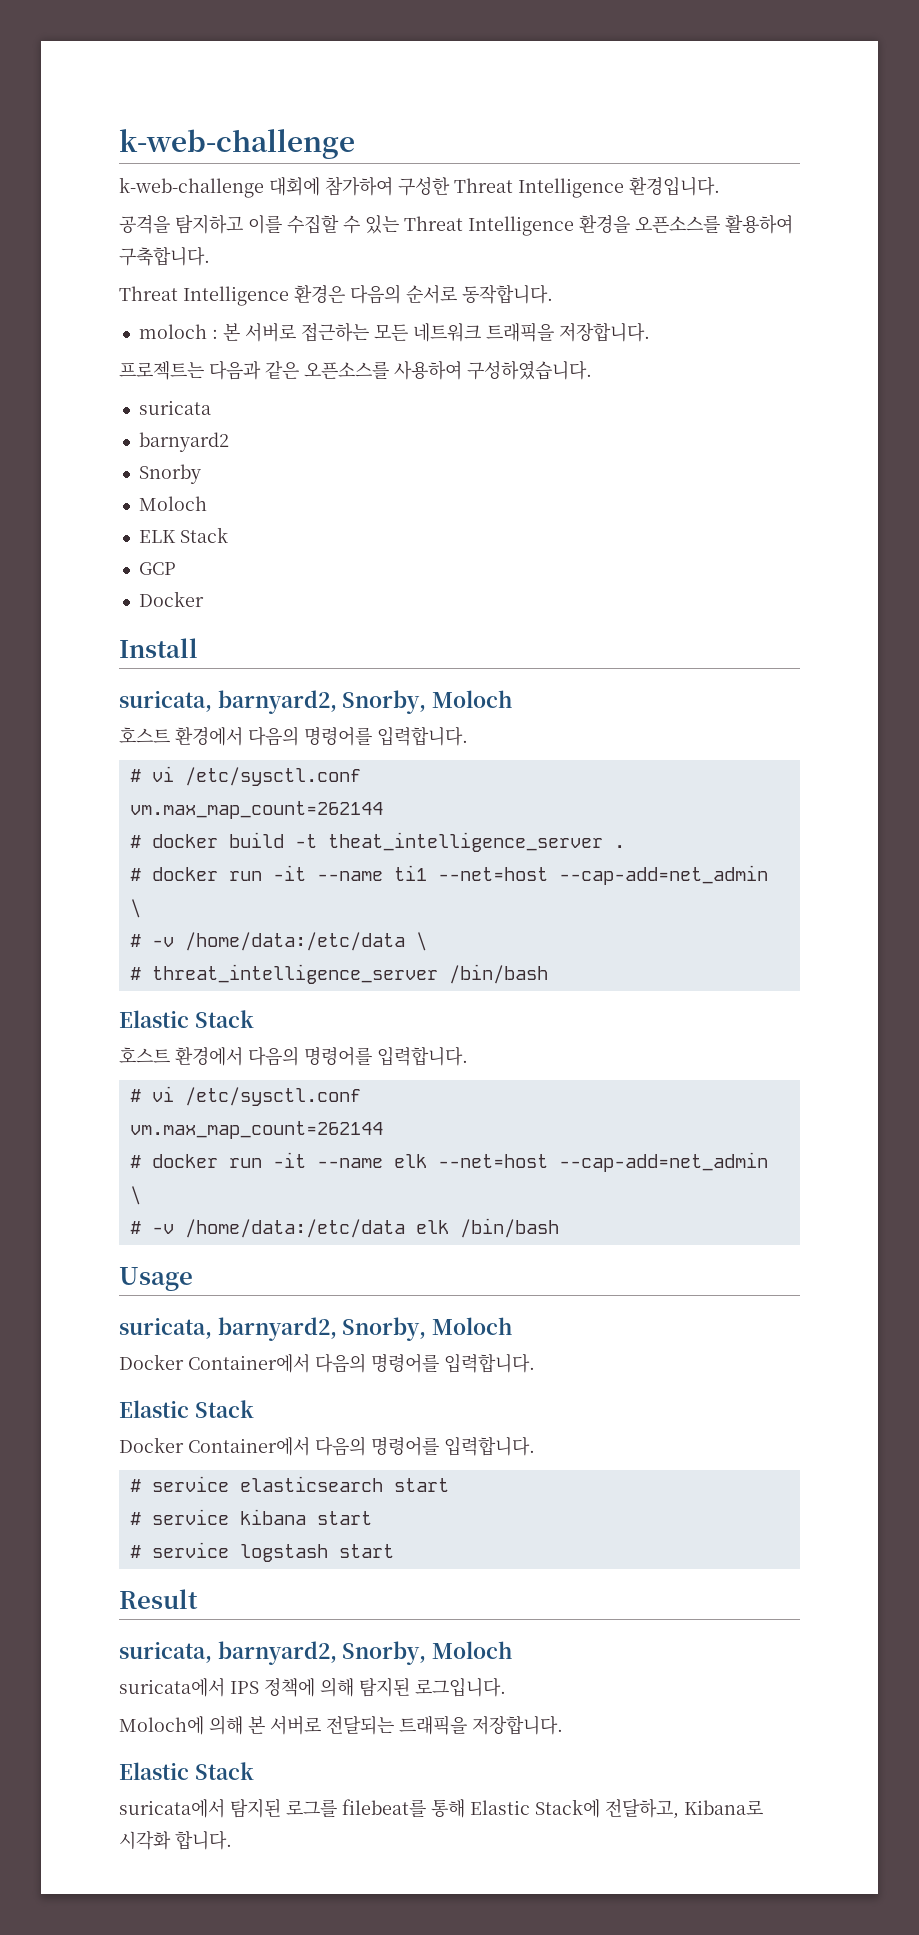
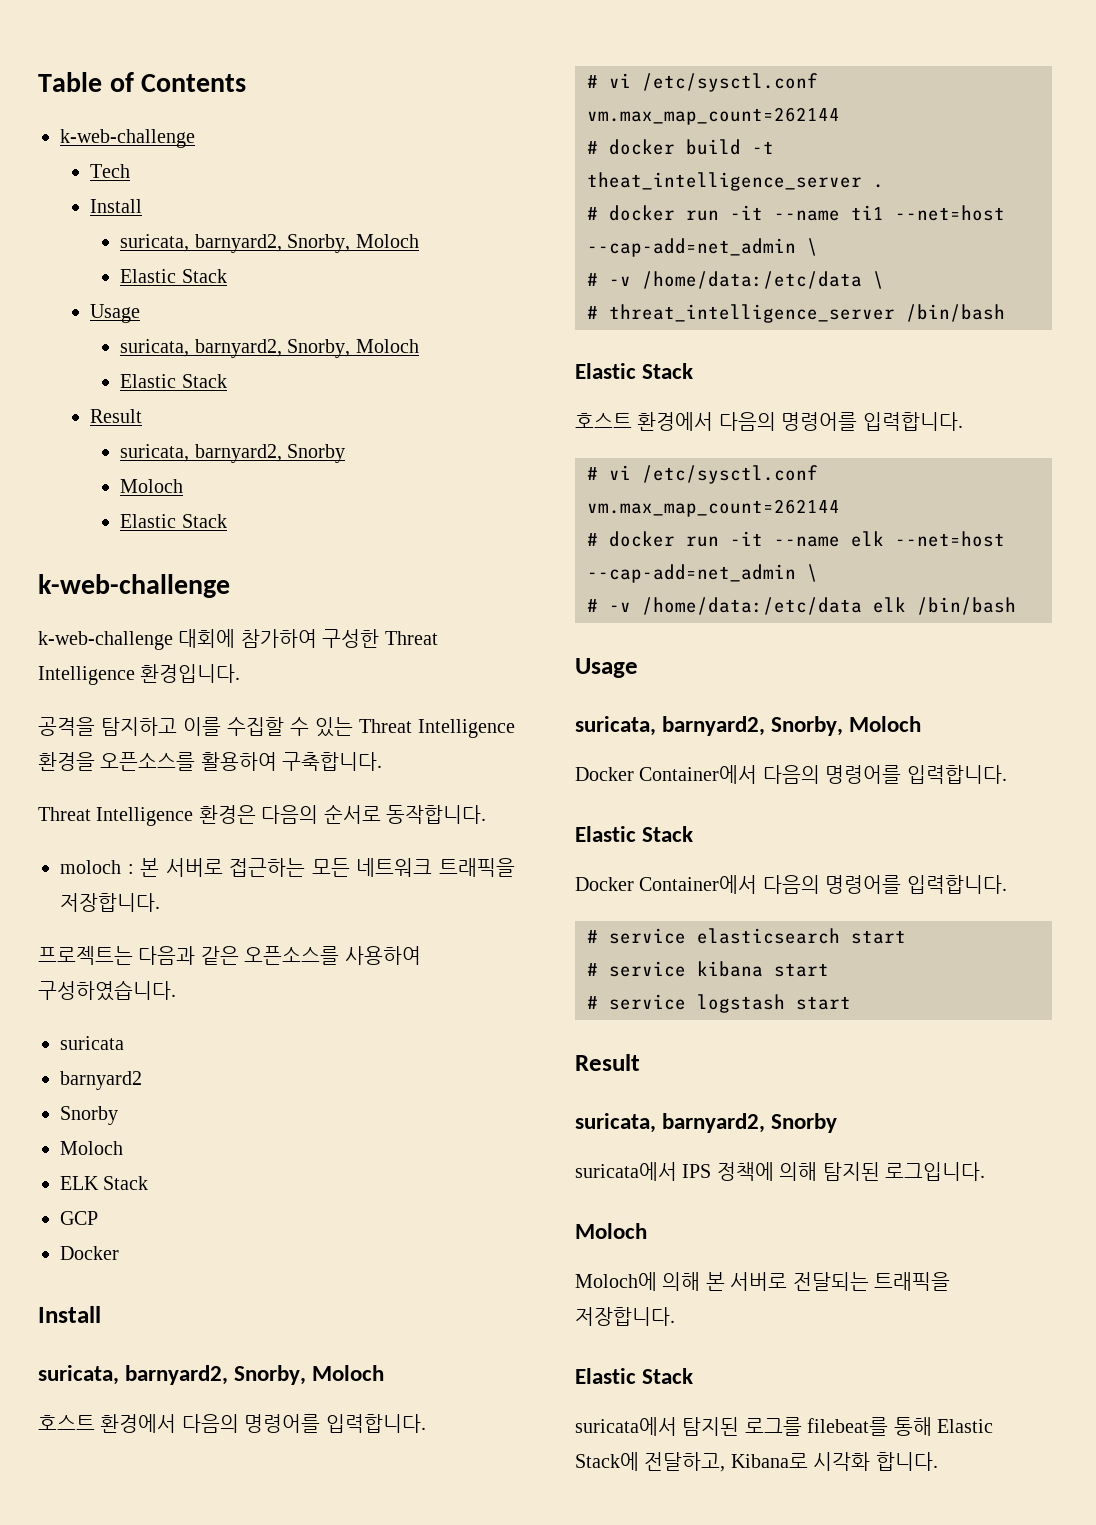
(119, 144) none -> [38,72,247,92] [60,129,195,148] [90,164,131,178] [90,199,143,213] [120,234,419,253] [120,269,227,283] [90,304,141,323] [120,339,419,358] [120,374,227,388] [90,409,143,423] [120,444,346,463] [120,479,184,493] [120,514,227,528] Table of Contents // k-web-challenge // Tech // Install // suricata, barnyard2, Snorby, Moloch // Elastic Stack // Usage // suricata, barnyard2, Snorby, Moloch // Elastic Stack // Result // suricata, barnyard2, Snorby // Moloch // Elastic Stack //
[342,1641,513,1665] Snorby, Moloch -> [771,1113,838,1133] Snorby
(506, 1687) none -> [575,1223,647,1239] // Moloch

